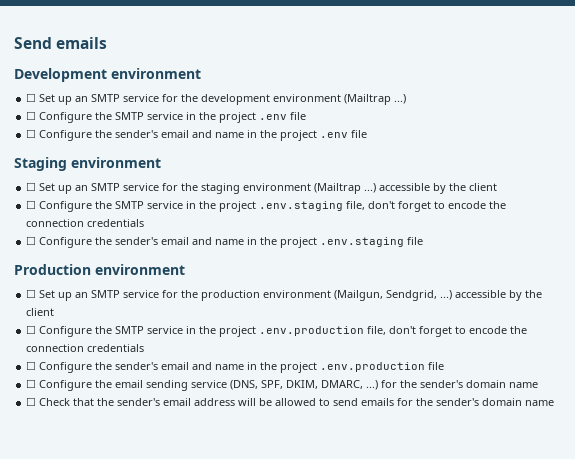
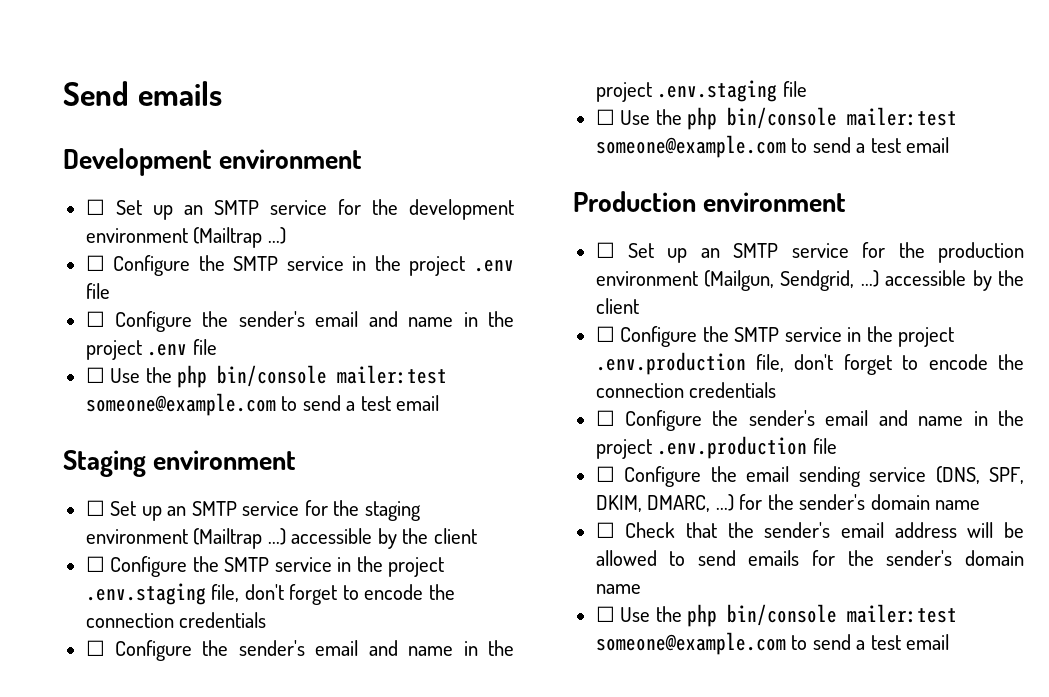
(368, 134) none -> [85,365,448,388] [85,393,440,416] // ☐ Use the php bin/console mailer:test someone@example.com to send a test email
(424, 241) none -> [595,107,958,130] [595,135,950,158] // ☐ Use the php bin/console mailer:test someone@example.com to send a test email
(555, 403) none -> [595,604,958,627] [595,632,950,655] // ☐ Use the php bin/console mailer:test someone@example.com to send a test email

